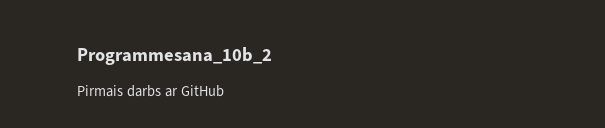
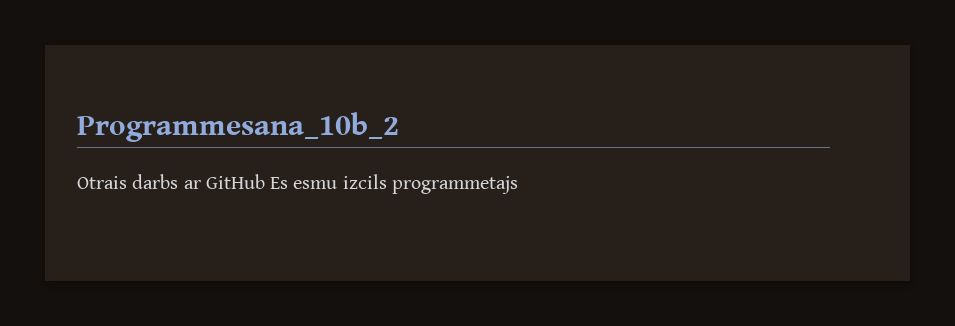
[77,85,123,97] Pirmais -> [77,176,127,189] Otrais
(224, 91) none -> [270,174,518,194] Es esmu izcils programmetajs

